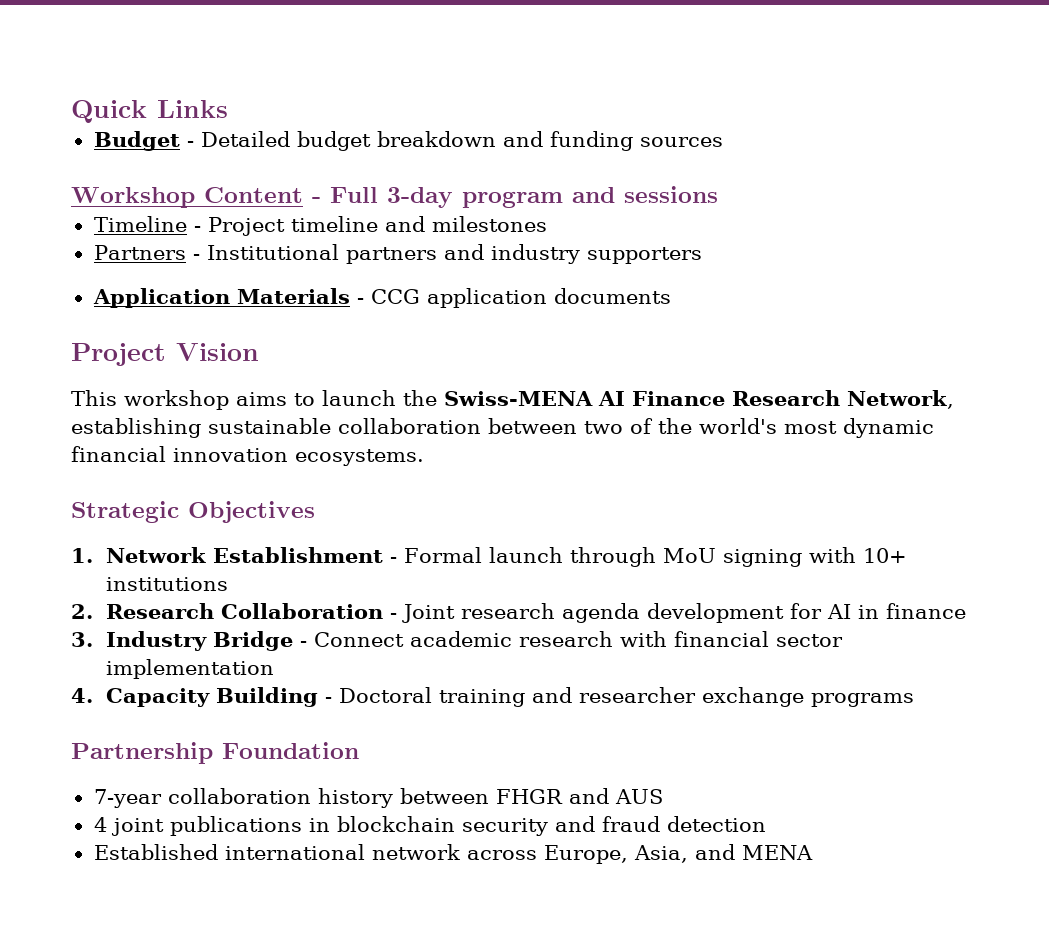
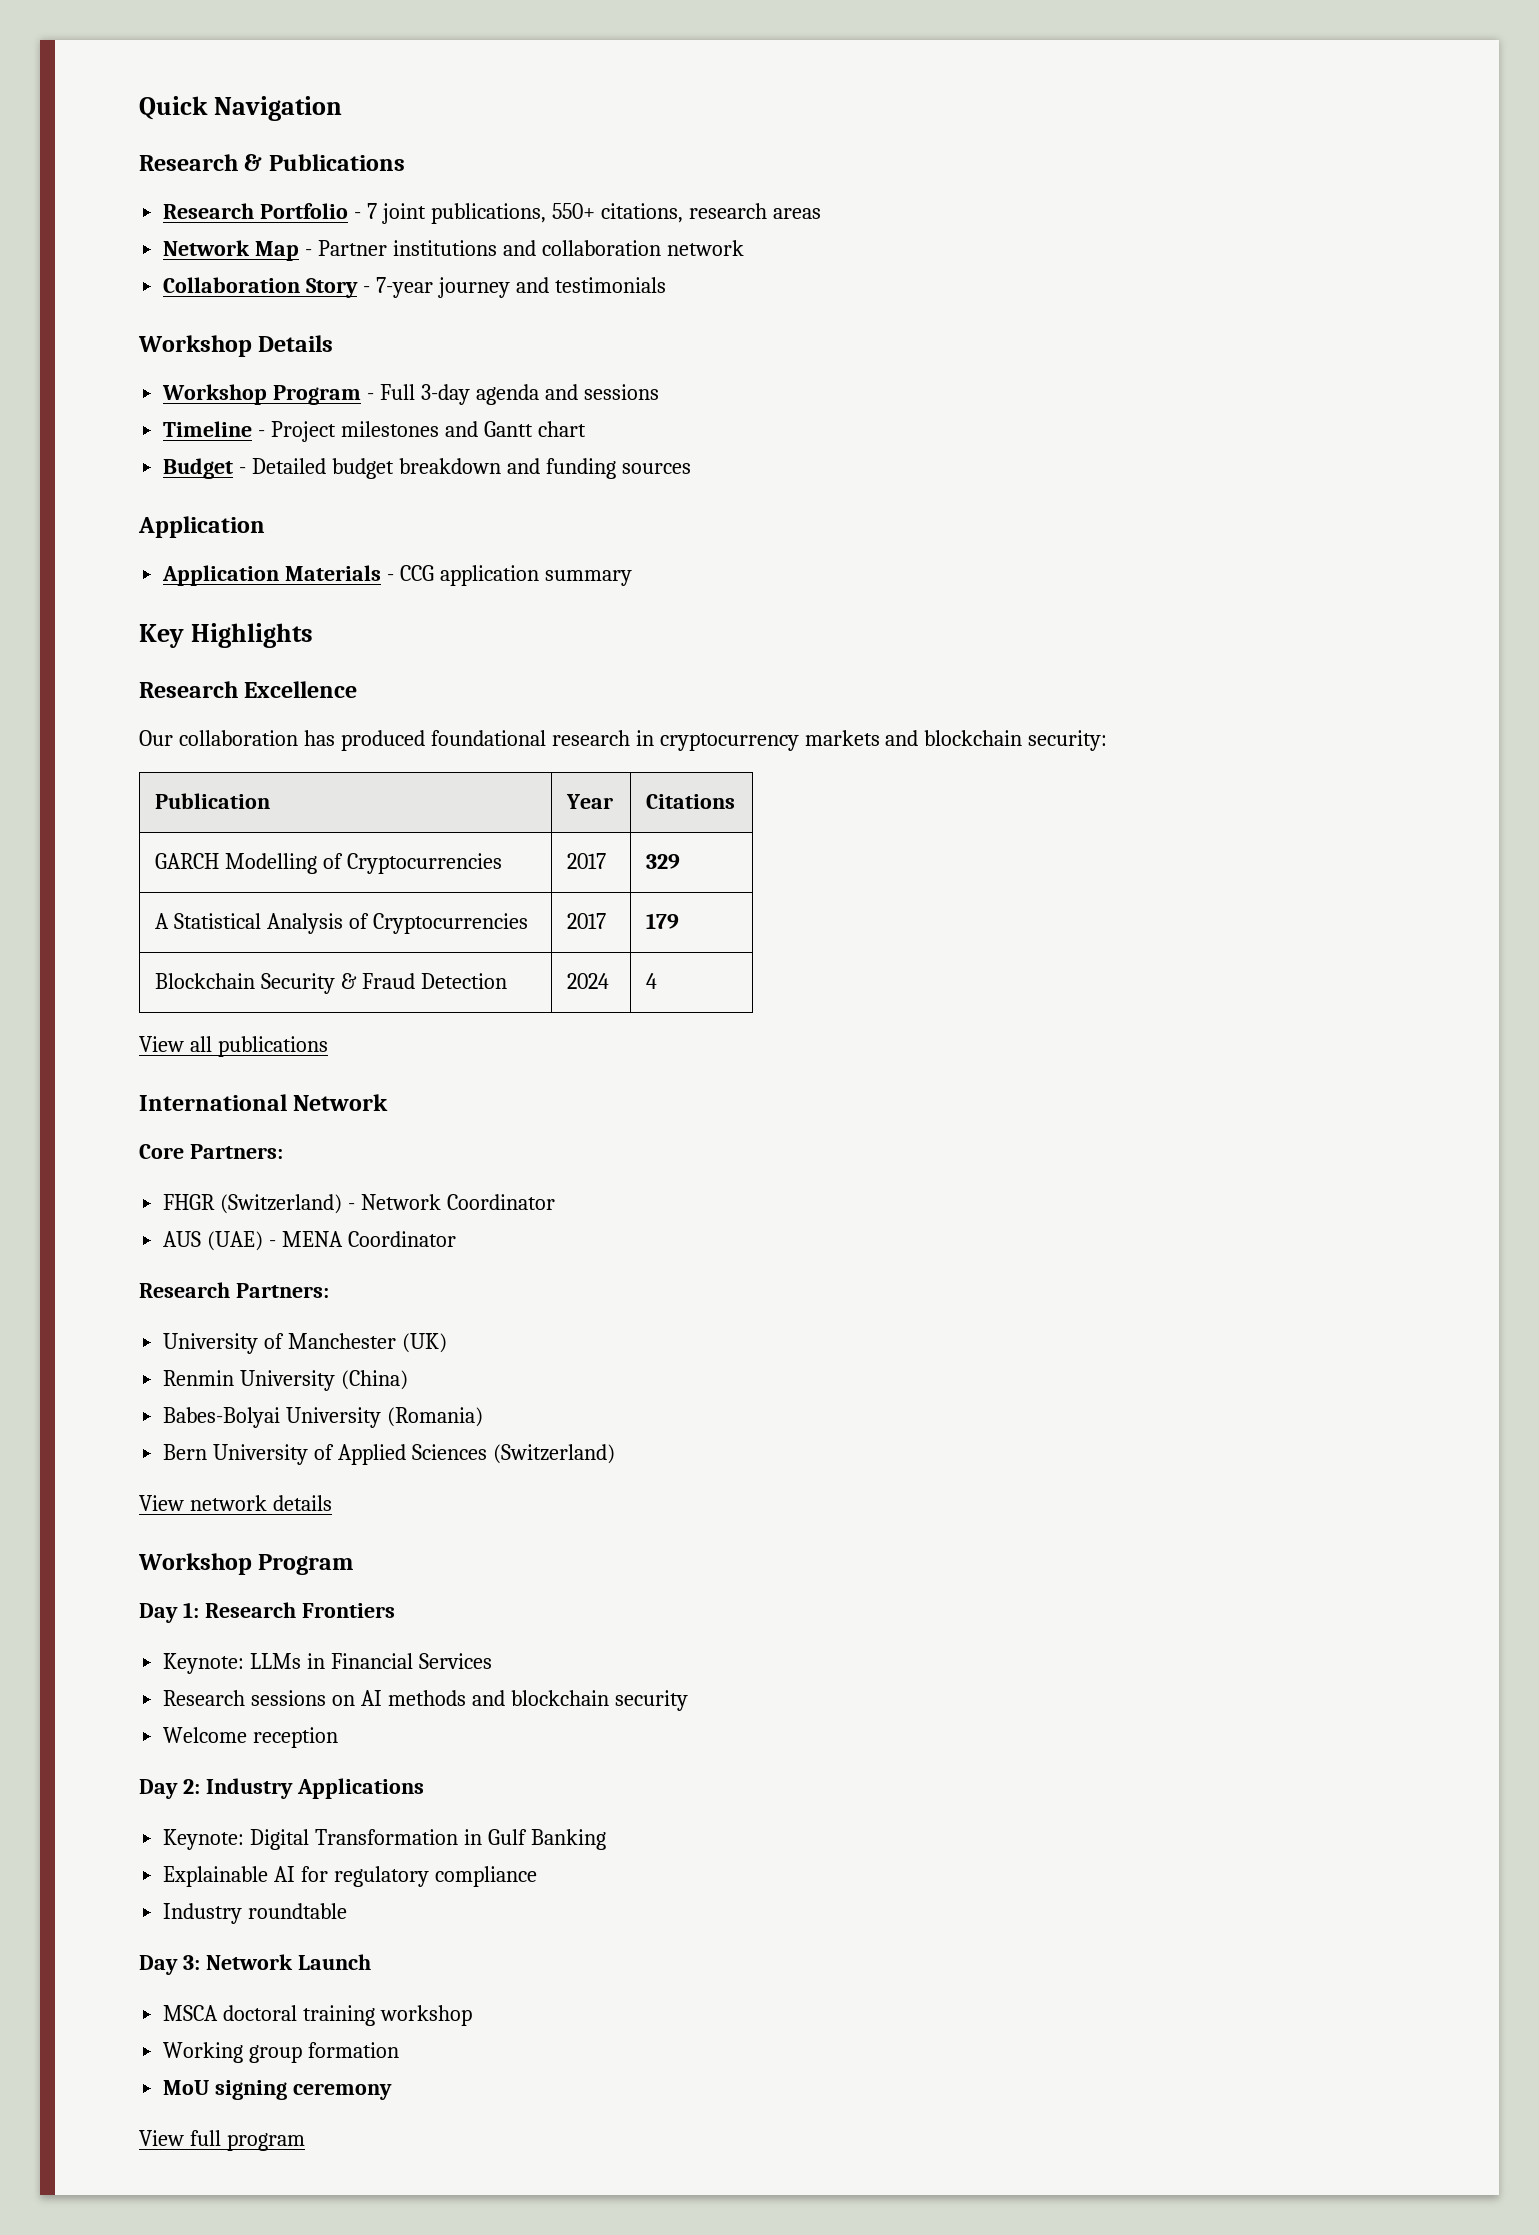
[157,100,228,118] Links -> [213,96,342,121] [139,154,405,171] [163,203,821,224] [163,240,744,261] [163,277,666,298] [138,335,334,357] [162,384,659,405] [163,421,586,442] Navigation // Research & Publications // Research Portfolio - 7 joint publications, 550+ citations, research areas // Network Map - Partner institutions and collaboration network // Collaboration Story - 7-year journey and testimonials // Workshop Details // Workshop Program - Full 3-day agenda and sessions // Timeline - Project milestones and Gantt chart
[71,186,718,208] [93,216,547,236] [93,244,702,264] Workshop Content - Full 3-day program and sessions // Timeline - Project timeline and milestones // Partners - Institutional partners and industry supporters -> [138,516,265,538] Application
[553,288,671,304] [71,343,259,366] [71,390,954,410] [71,418,934,438] [71,446,424,466] [71,501,315,523] [71,547,907,567] [106,577,229,591] [71,603,967,623] [71,631,844,651] [106,659,275,679] [71,687,915,707] [71,742,359,764] [93,788,663,808] [93,816,766,836] [93,844,813,864] documents // Project Vision // This workshop aims to launch the Swiss-MENA AI Finance Research Network, establishing sustainable collaboration between two of the world's most dynamic financial innovation ecosystems. // Strategic Objectives // 1. Network Establishment - Formal launch through MoU signing with 10+ institutions // 2. Research Collaboration - Joint research agenda development for AI in finance // 3. Industry Bridge - Connect academic research with financial sector implementation // 4. Capacity Building - Doctoral training and researcher exchange programs // Partnership Foundation // 7-year collaboration history between FHGR and AUS // 4 joint publications in blockchain security and fraud detection // Established international network across Europe, Asia, and MENA -> [544,570,632,586] [139,623,313,648] [139,681,358,698] [139,730,1108,751] [154,793,270,809] [565,794,613,809] [645,794,735,809] [154,853,502,874] [566,853,606,869] [645,854,680,869] [154,913,528,934] [566,913,606,929] [645,913,679,929] [154,973,507,994] [566,973,609,989] [645,973,657,989] [139,1036,328,1057] [139,1094,389,1111] [139,1144,283,1159] [163,1194,555,1214] [163,1231,456,1251] [139,1282,329,1298] [163,1333,448,1354] [163,1370,409,1391] [163,1407,484,1428] [163,1444,615,1465] [139,1495,332,1511] [138,1553,354,1575] [139,1602,395,1623] [163,1653,492,1674] [163,1690,688,1711] [163,1727,339,1748] [139,1778,424,1799] [163,1829,606,1850] [163,1866,537,1887] [163,1903,348,1924] [139,1954,371,1975] [163,2005,473,2026] [163,2042,400,2063] [163,2080,393,2100] [139,2130,305,2151] summary // Key Highlights // Research Excellence // Our collaboration has produced foundational research in cryptocurrency markets and blockchain security: // Publication | Year | Citations // GARCH Modelling of Cryptocurrencies | 2017 | 329 // A Statistical Analysis of Cryptocurrencies | 2017 | 179 // Blockchain Security & Fraud Detection | 2024 | 4 // View all publications // International Network // Core Partners: // FHGR (Switzerland) - Network Coordinator // AUS (UAE) - MENA Coordinator // Research Partners: // University of Manchester (UK) // Renmin University (China) // Babes-Bolyai University (Romania) // Bern University of Applied Sciences (Switzerland) // View network details // Workshop Program // Day 1: Research Frontiers // Keynote: LLMs in Financial Services // Research sessions on AI methods and blockchain security // Welcome reception // Day 2: Industry Applications // Keynote: Digital Transformation in Gulf Banking // Explainable AI for regulatory compliance // Industry roundtable // Day 3: Network Launch // MSCA doctoral training workshop // Working group formation // MoU signing ceremony // View full program

